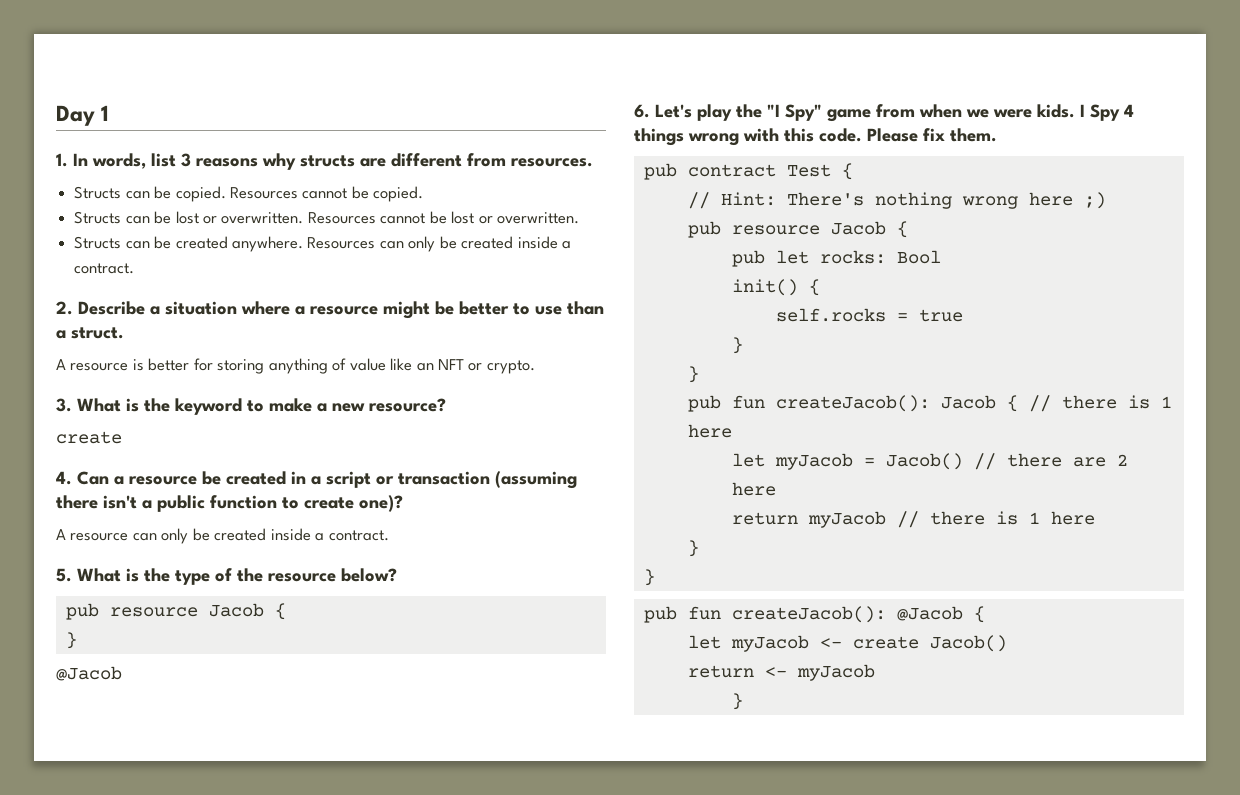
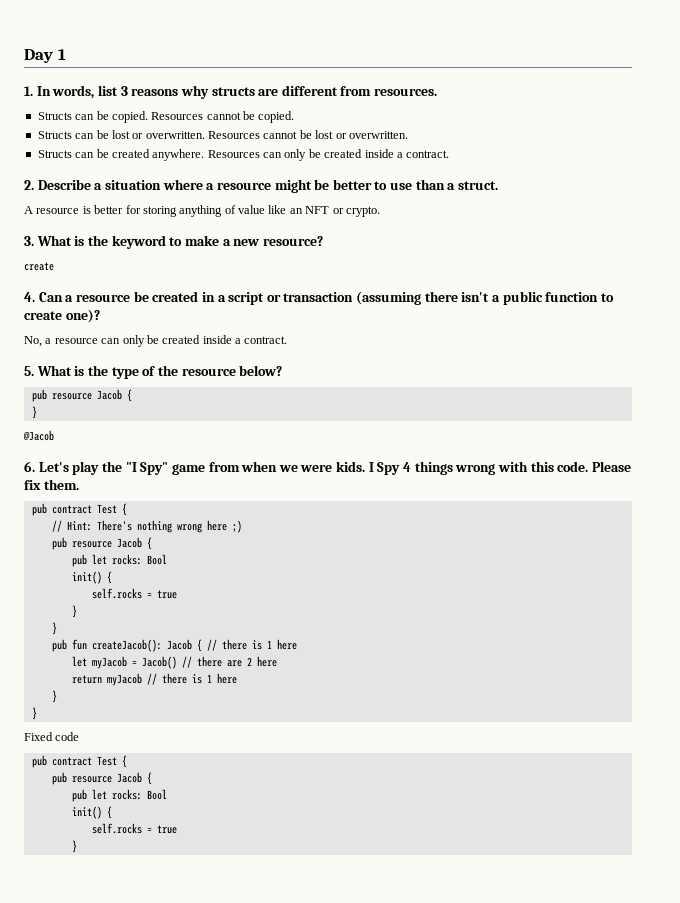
[56,529,66,540] A -> [24,336,52,347] No, a
[643,606,985,623] [687,635,1007,652] [687,664,875,681] // pub fun createJacob(): @Jacob { // let myJacob <- create Jacob() // return <- myJacob -> [24,732,80,741] [31,755,127,768] [51,772,152,785] [71,789,167,802] [71,806,112,819] [91,823,177,834] // Fixed code // pub contract Test { // pub resource Jacob { // pub let rocks: Bool // init() { // self.rocks = true

